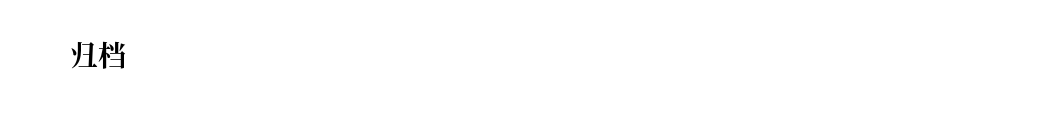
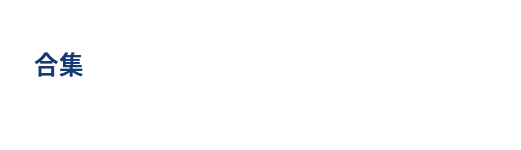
[70,41,126,69] 归档 -> [34,52,84,77] 合集

